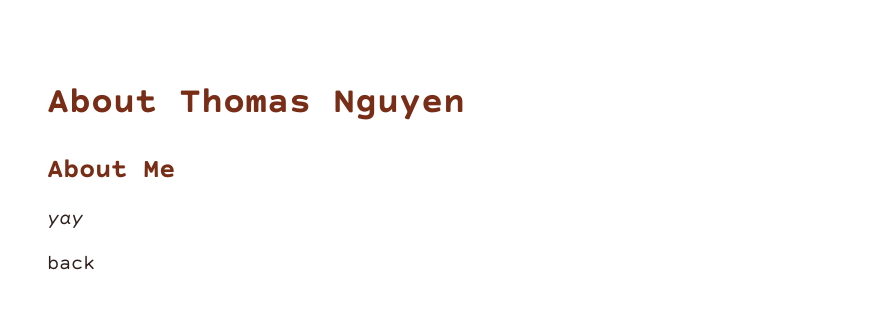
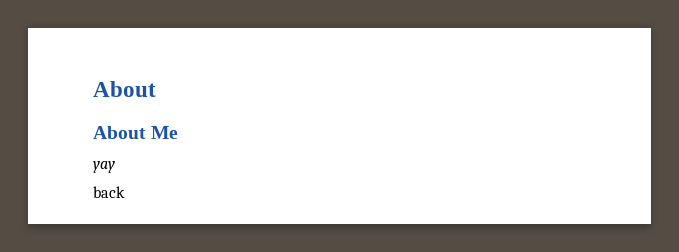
[47,88,465,120] About Thomas Nguyen -> [93,81,156,97] About

